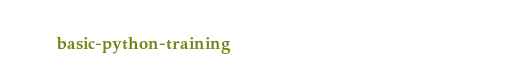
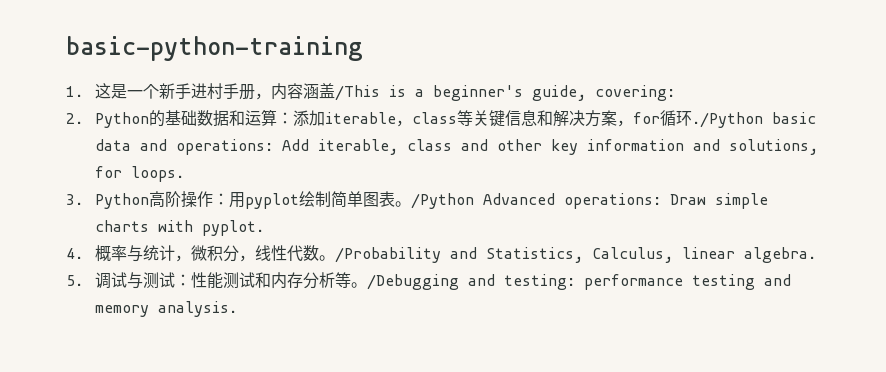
(231, 45) none -> [66,83,675,101] [66,109,816,128] [94,139,818,155] [94,166,184,182] [66,191,768,209] [94,220,264,236] [66,245,816,263] [66,272,791,290] [94,301,237,317] // 1.这是一个新手进村手册，内容涵盖/This is a beginner's guide, covering: // 2. Python的基础数据和运算：添加iterable，class等关键信息和解决方案，for循环./Python basic data and operations: Add iterable, class and other key information and solutions, for loops. // 3. Python高阶操作：用pyplot绘制简单图表。/Python Advanced operations: Draw simple charts with pyplot. // 4.概率与统计，微积分，线性代数。/Probability and Statistics, Calculus, linear algebra. // 5.调试与测试：性能测试和内存分析等。/Debugging and testing: performance testing and memory analysis.

